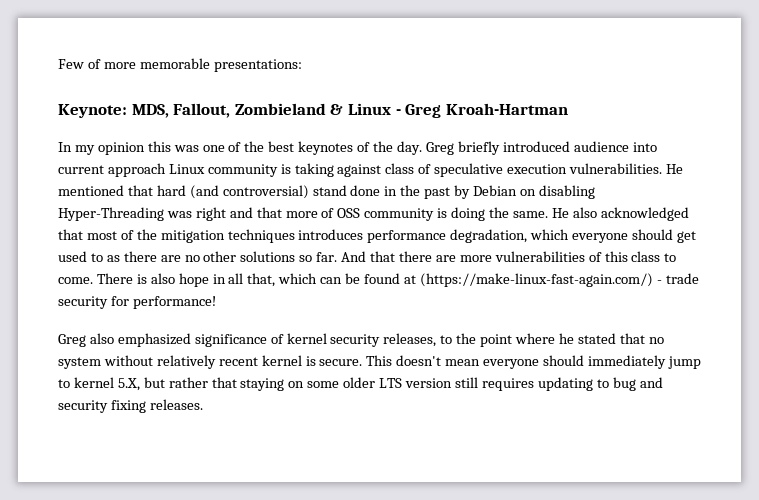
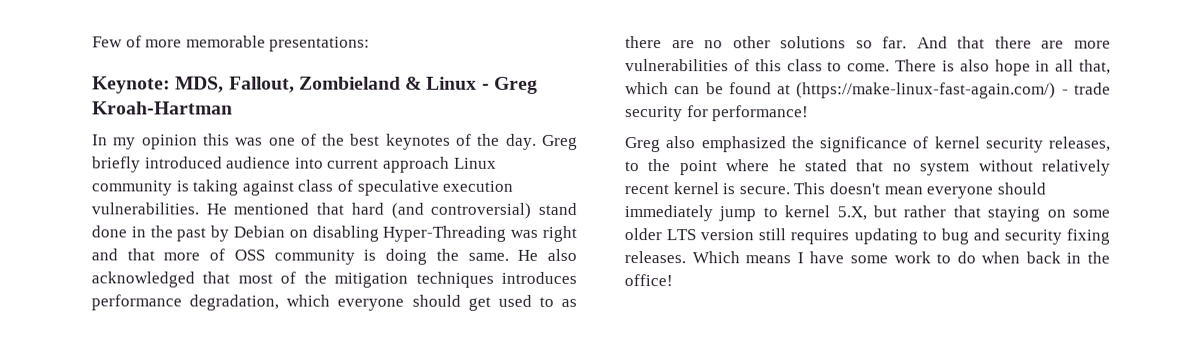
(191, 340) none -> [791,136,815,149] the
(203, 404) none -> [691,251,1110,264] [624,274,673,287] Which means I have some work to do when back in the office!

